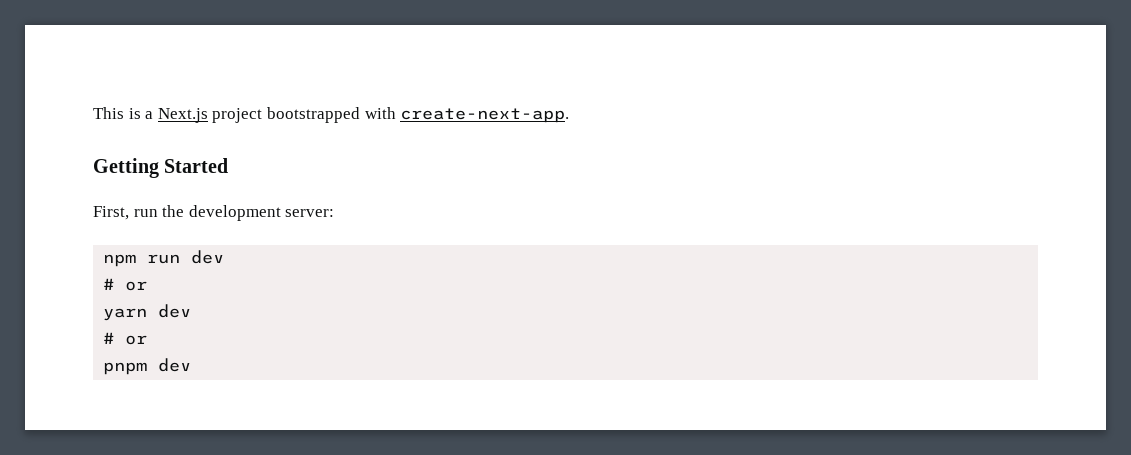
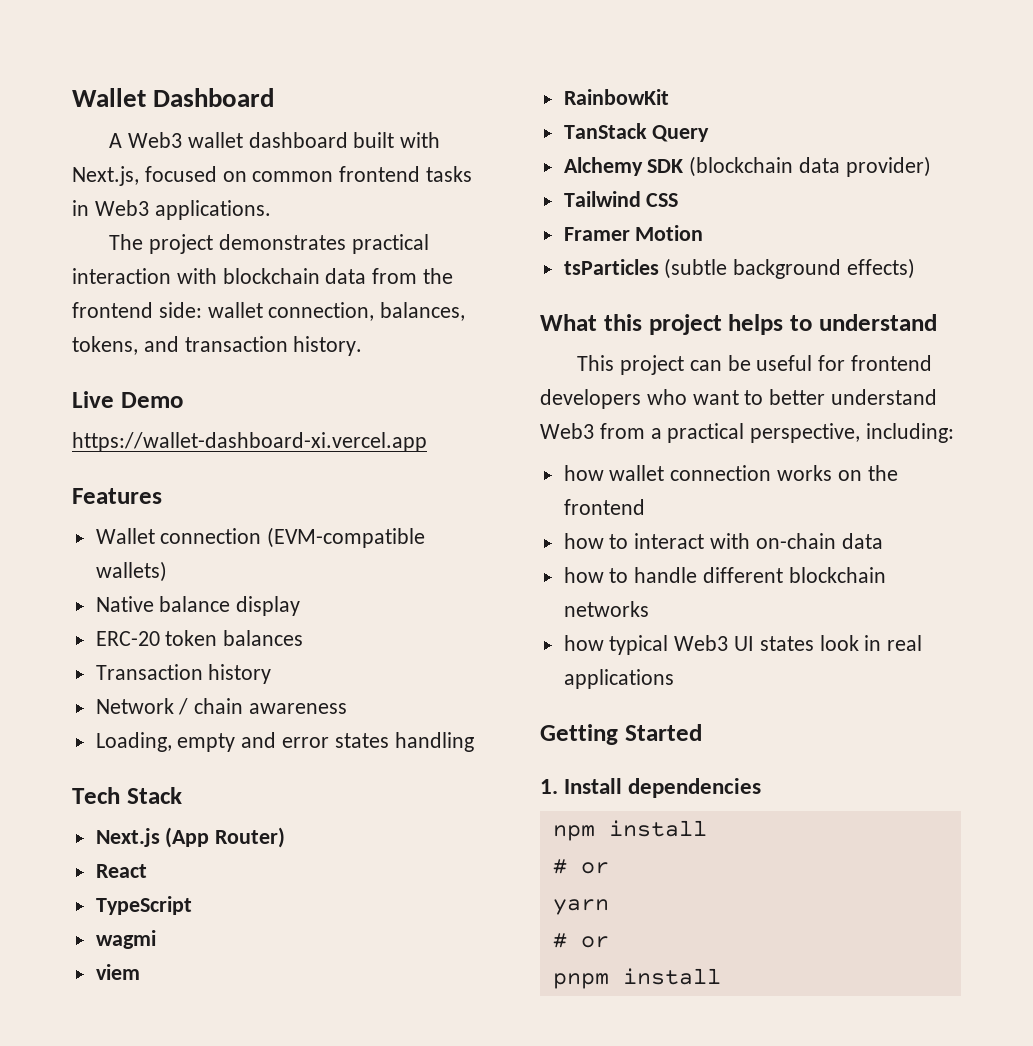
[93,107,570,123] [93,158,229,178] [93,205,335,221] This is a Next.js project bootstrapped with create-next-app. // Getting Started // First, run the development server: -> [72,88,275,107] [109,132,441,148] [72,166,473,186] [72,200,271,220] [109,234,429,254] [72,268,454,284] [72,302,466,321] [72,336,363,356] [72,391,183,408] [72,432,427,452] [72,488,162,504] [95,527,426,548] [95,561,167,582] [95,596,301,616] [95,630,304,646] [95,664,272,684] [95,698,348,715] [95,732,474,752] [72,787,182,804] [95,827,286,848] [95,864,147,878] [95,896,192,915] [95,930,156,949] [95,964,140,980] [563,89,669,105] [563,123,710,142] [563,156,931,177] [563,191,679,207] [563,225,704,241] [563,258,916,279] [540,314,937,335] [577,355,932,375] [540,389,938,409] [540,423,955,443] [563,465,898,481] [563,499,645,515] [563,533,883,549] [563,567,886,583] [563,601,649,617] [563,635,923,655] [563,669,674,689] [540,724,702,745] [540,778,762,798] Wallet Dashboard // A Web3 wallet dashboard built with Next.js, focused on common frontend tasks in Web3 applications. // The project demonstrates practical interaction with blockchain data from the frontend side: wallet connection, balances, tokens, and transaction history. // Live Demo // https://wallet-dashboard-xi.vercel.app // Features // Wallet connection (EVM-compatible wallets) // Native balance display // ERC-20 token balances // Transaction history // Network / chain awareness // Loading, empty and error states handling // Tech Stack // Next.js (App Router) // React // TypeScript // wagmi // viem // RainbowKit // TanStack Query // Alchemy SDK (blockchain data provider) // Tailwind CSS // Framer Motion // tsParticles (subtle background effects) // What this project helps to understand // This project can be useful for frontend developers who want to better understand Web3 from a practical perspective, including: // how wallet connection works on the frontend // how to interact with on-chain data // how to handle different blockchain networks // how typical Web3 UI states look in real applications // Getting Started // 1. Install dependencies
[147,250,225,264] run dev -> [608,820,707,837] install
[158,304,192,318] dev -> (609, 907) none
[158,358,192,372] dev -> [622,968,721,985] install

